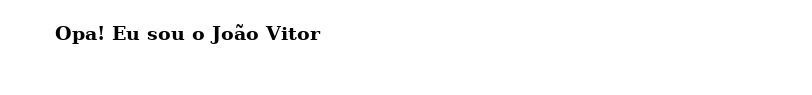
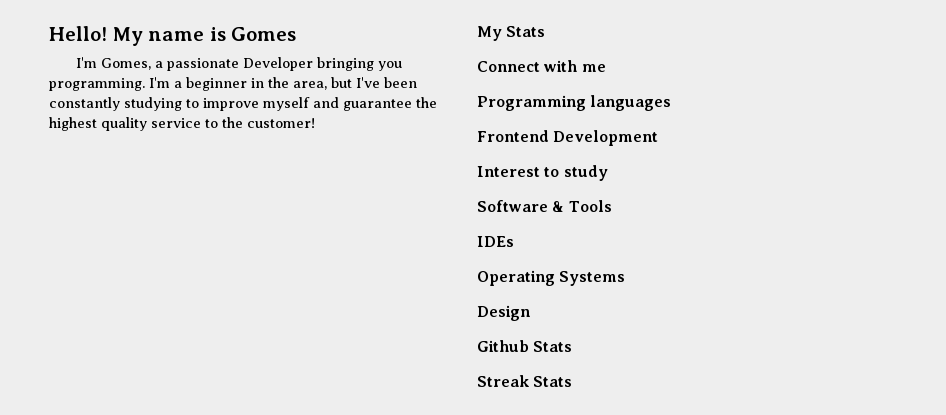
[55,24,321,44] Opa! Eu sou o João Vitor -> [49,26,297,46] [76,57,403,71] [49,77,417,91] [49,97,437,111] [49,117,315,131] [477,26,546,41] [477,60,606,72] [477,95,672,111] [477,130,659,146] [477,165,608,181] [477,200,612,212] [477,236,514,247] [477,270,626,286] [477,305,531,321] [477,340,573,352] [477,375,573,387] Hello! My name is Gomes // I'm Gomes, a passionate Developer bringing you programming. I'm a beginner in the area, but I've been constantly studying to improve myself and guarantee the highest quality service to the customer! // My Stats // Connect with me // Programming languages // Frontend Development // Interest to study // Software & Tools // IDEs // Operating Systems // Design // Github Stats // Streak Stats

